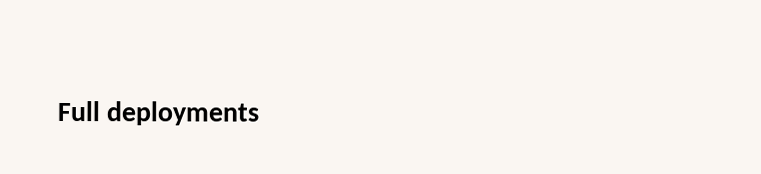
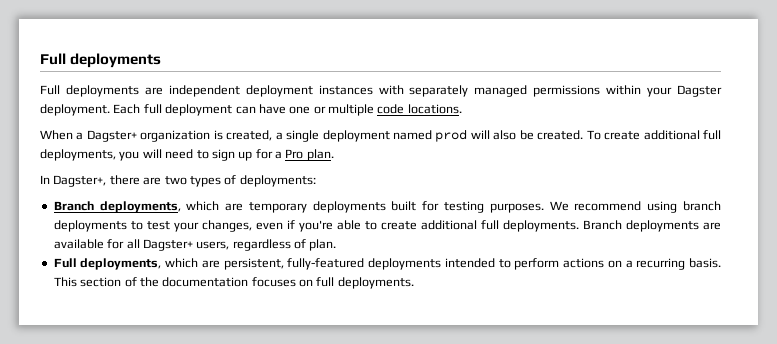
[57,100,260,126] Full deployments -> [40,53,162,68] [40,85,722,97] [40,104,462,116] [40,129,722,142] [40,149,334,161] [40,175,316,187] [53,201,722,213] [53,220,721,232] [53,239,337,251] [53,258,722,270] [53,277,414,289] Full deployments // Full deployments are independent deployment instances with separately managed permissions within your Dagster deployment. Each full deployment can have one or multiple code locations. // When a Dagster+ organization is created, a single deployment named prod will also be created. To create additional full deployments, you will need to sign up for a Pro plan. // In Dagster+, there are two types of deployments: // Branch deployments, which are temporary deployments built for testing purposes. We recommend using branch deployments to test your changes, even if you're able to create additional full deployments. Branch deployments are available for all Dagster+ users, regardless of plan. // Full deployments, which are persistent, fully-featured deployments intended to perform actions on a recurring basis. This section of the documentation focuses on full deployments.

